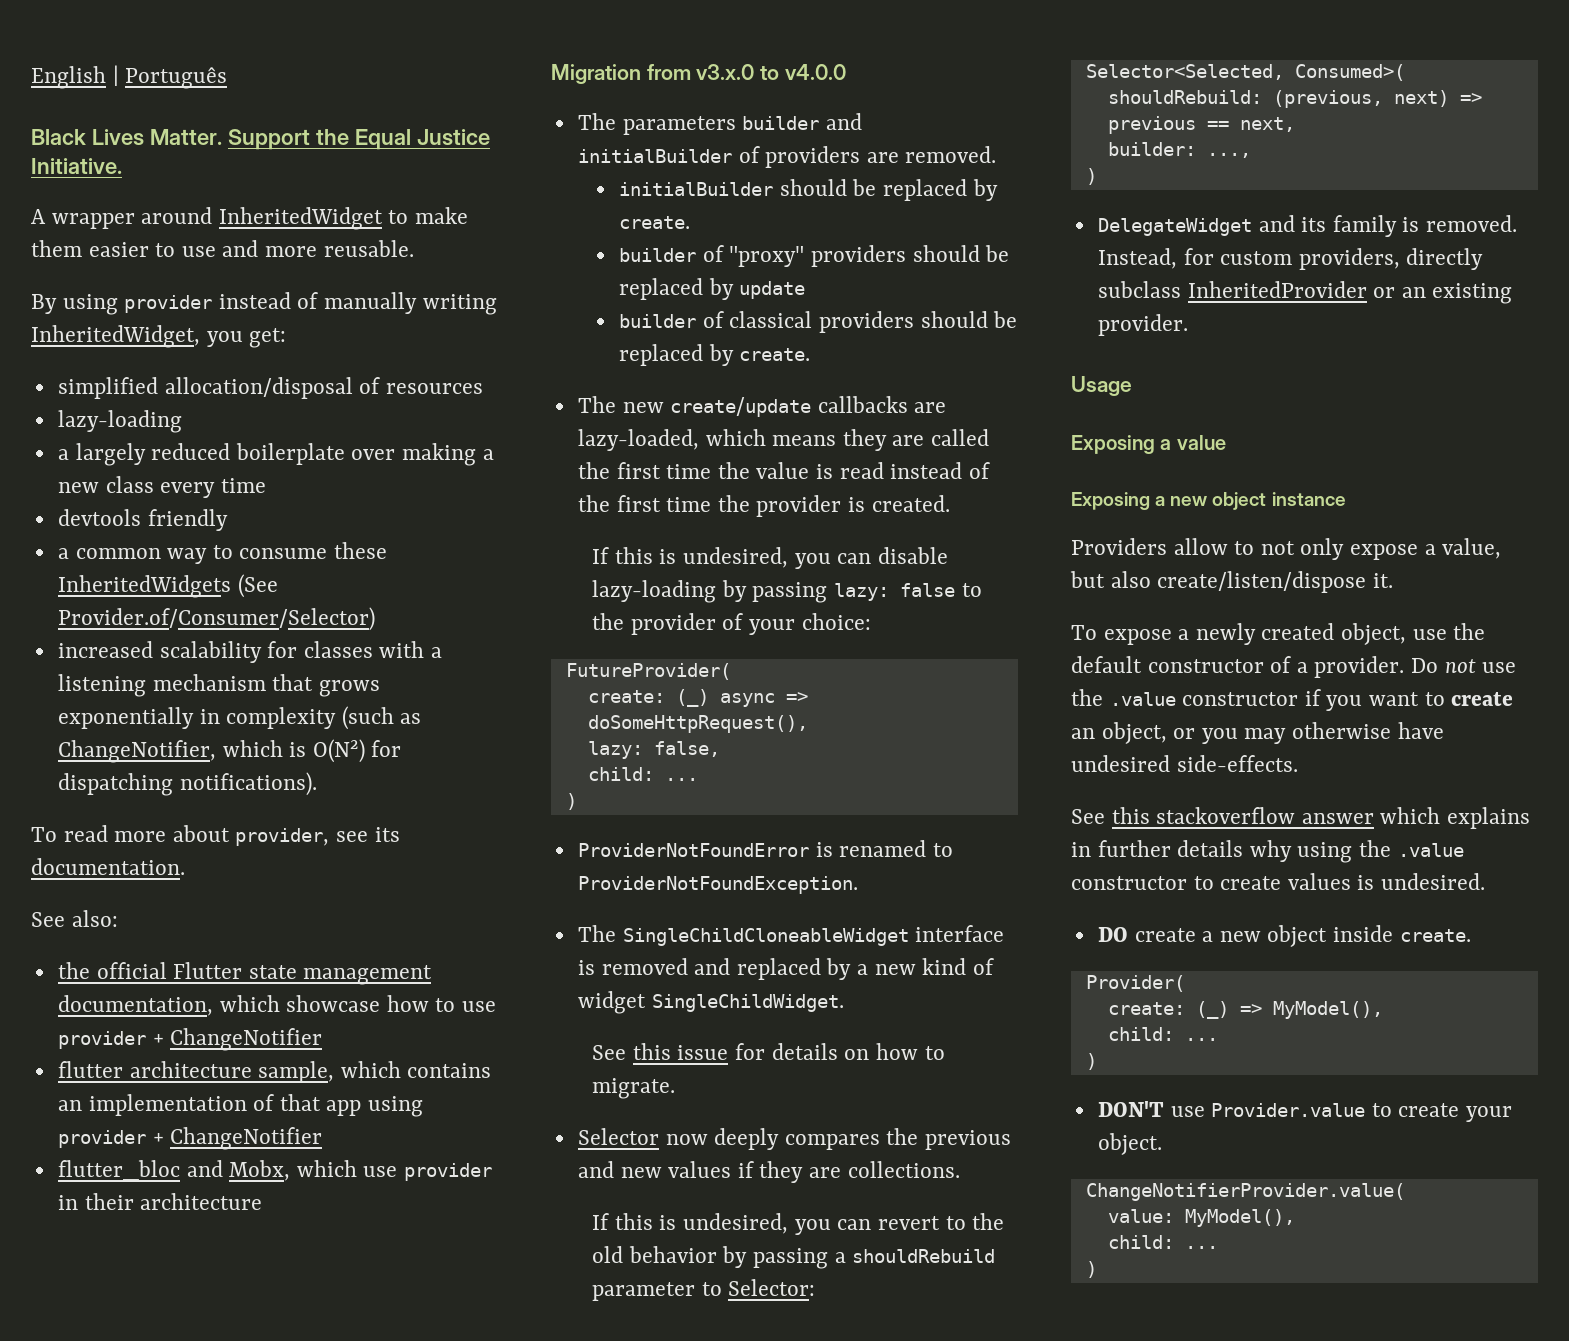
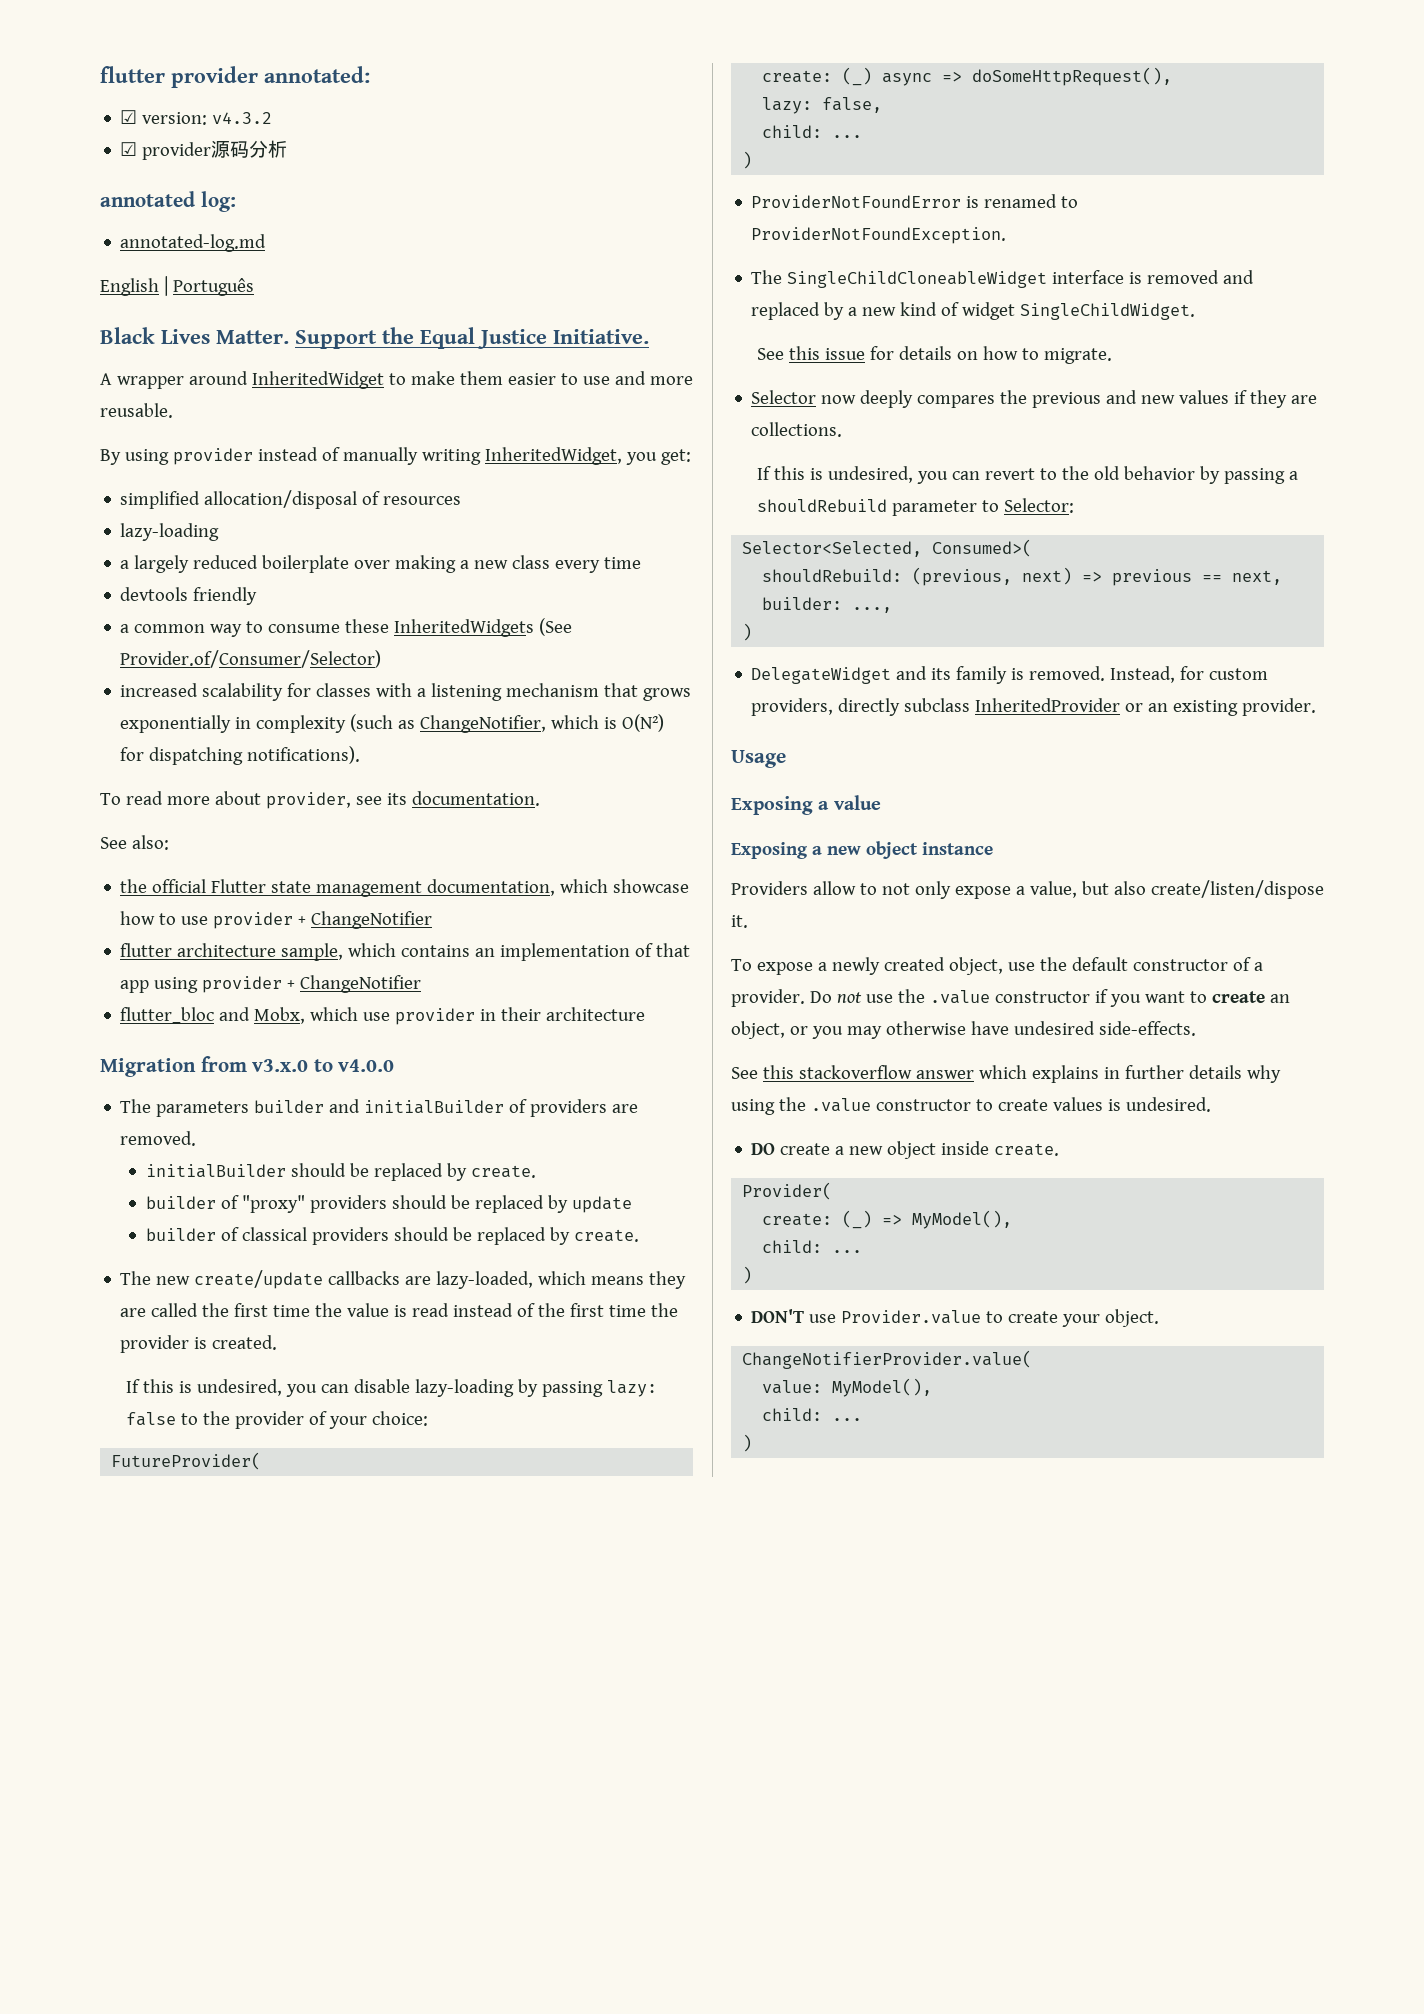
(31, 77) none -> [100,66,370,88] [120,110,273,125] [120,140,288,160] [100,191,236,212] [120,234,267,252] flutter provider annotated: // ☑ version: v4.3.2 // ☑ provider源码分析 // annotated log: // annotated-log.md //

